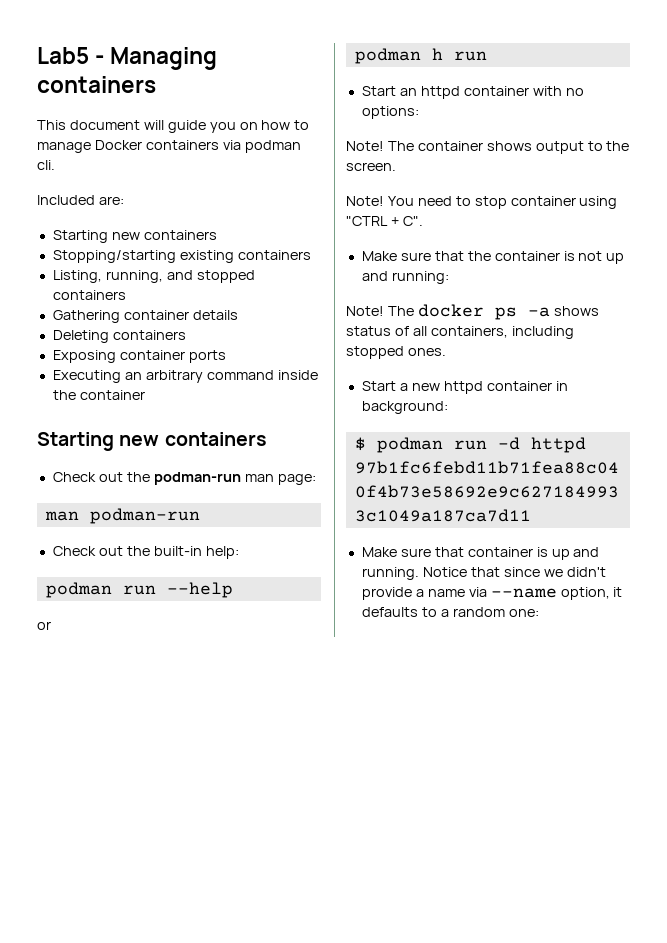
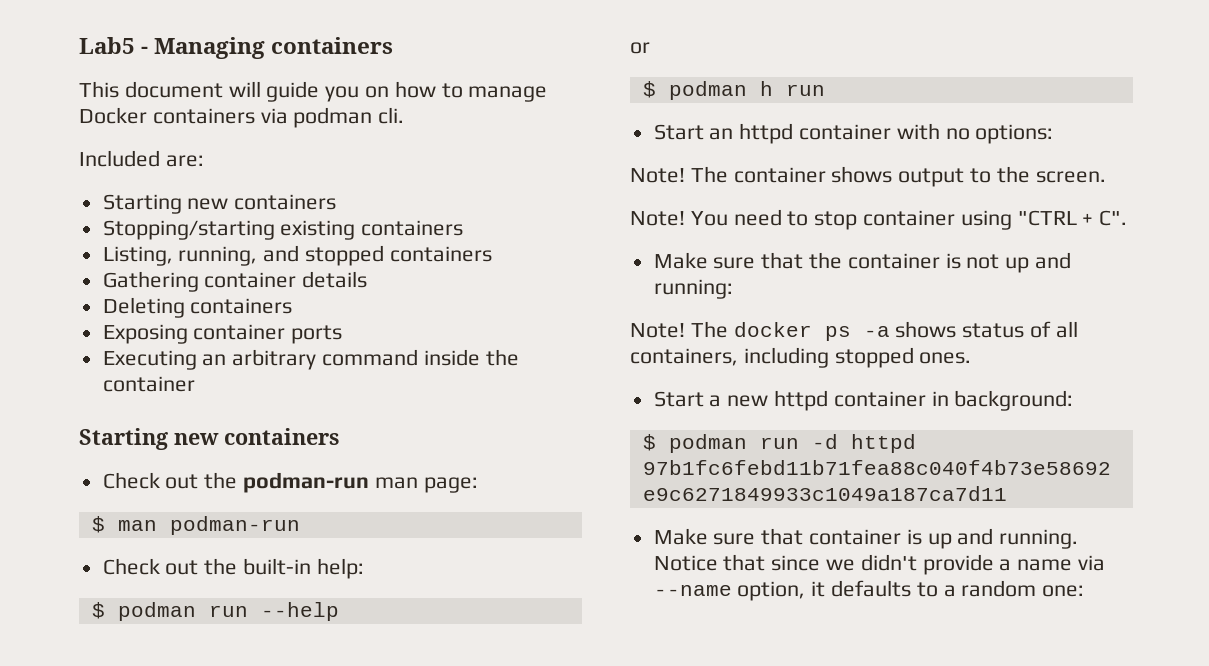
(316, 479) none -> [91,516,105,533] $
(239, 552) none -> [91,602,105,619] $
(51, 625) none -> [642,81,656,98] $

